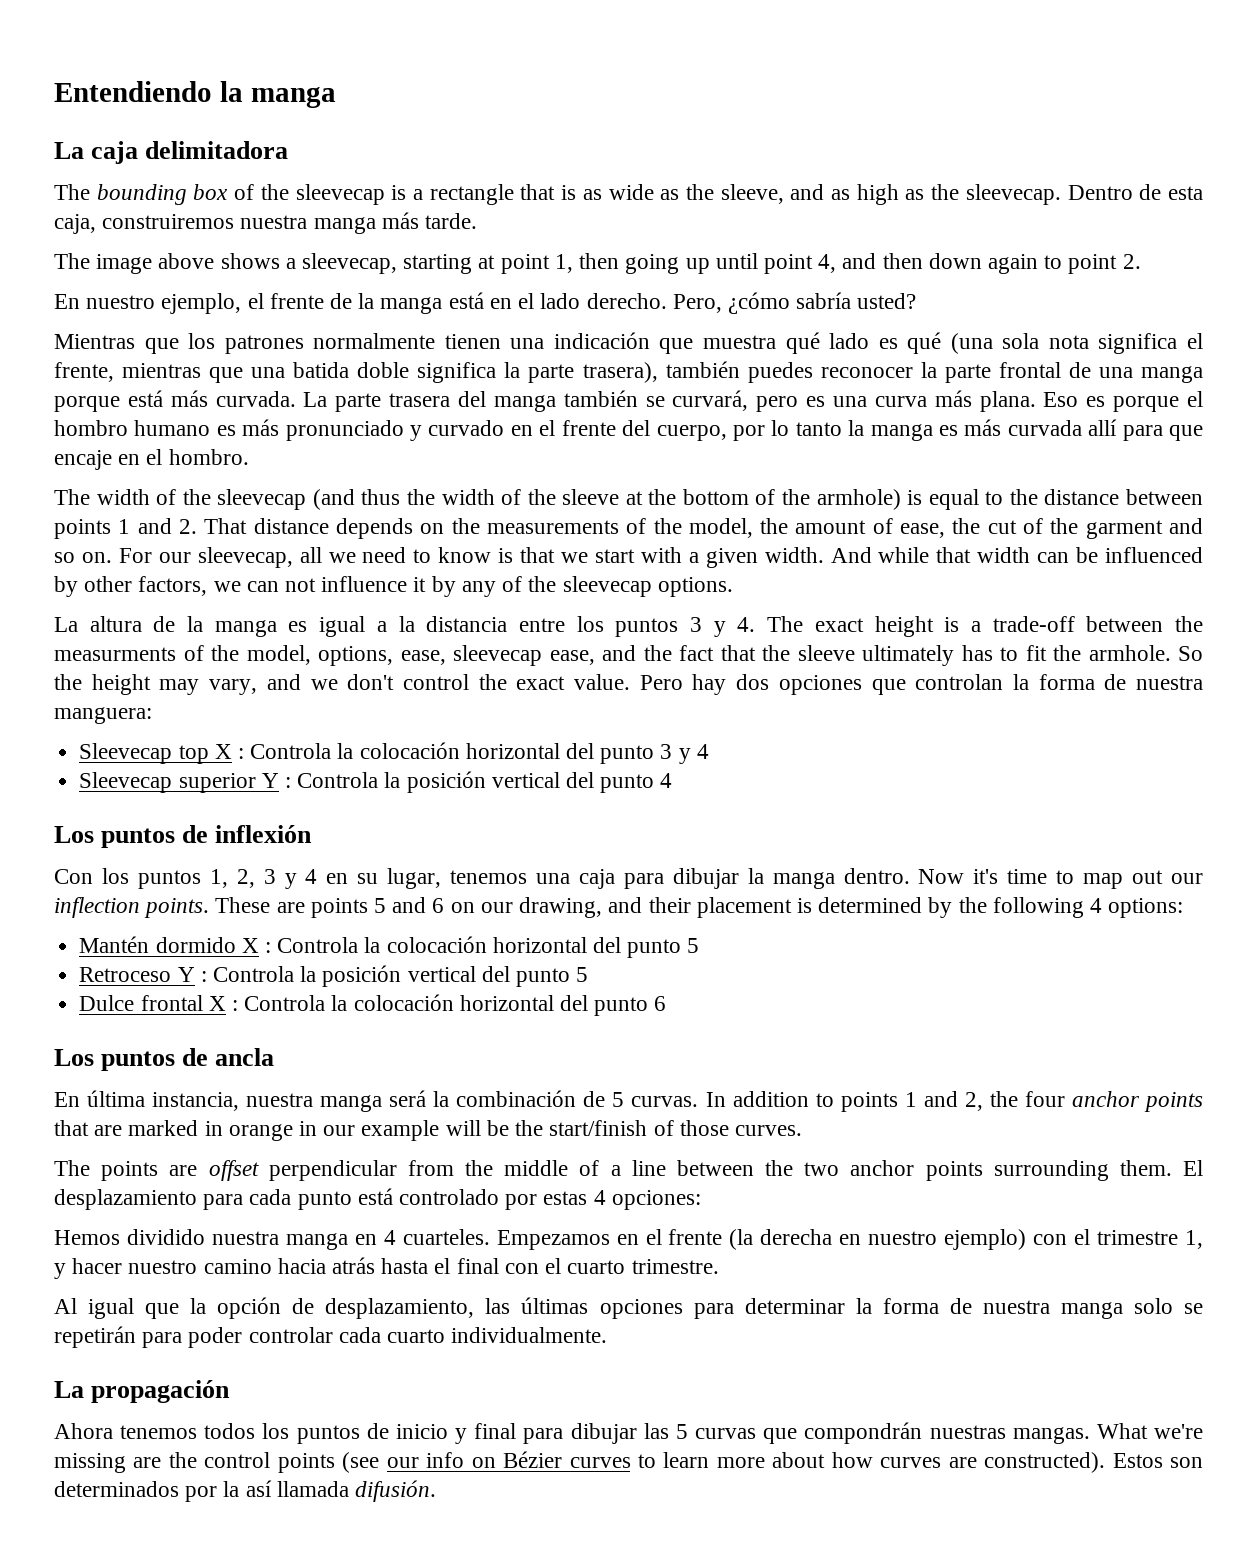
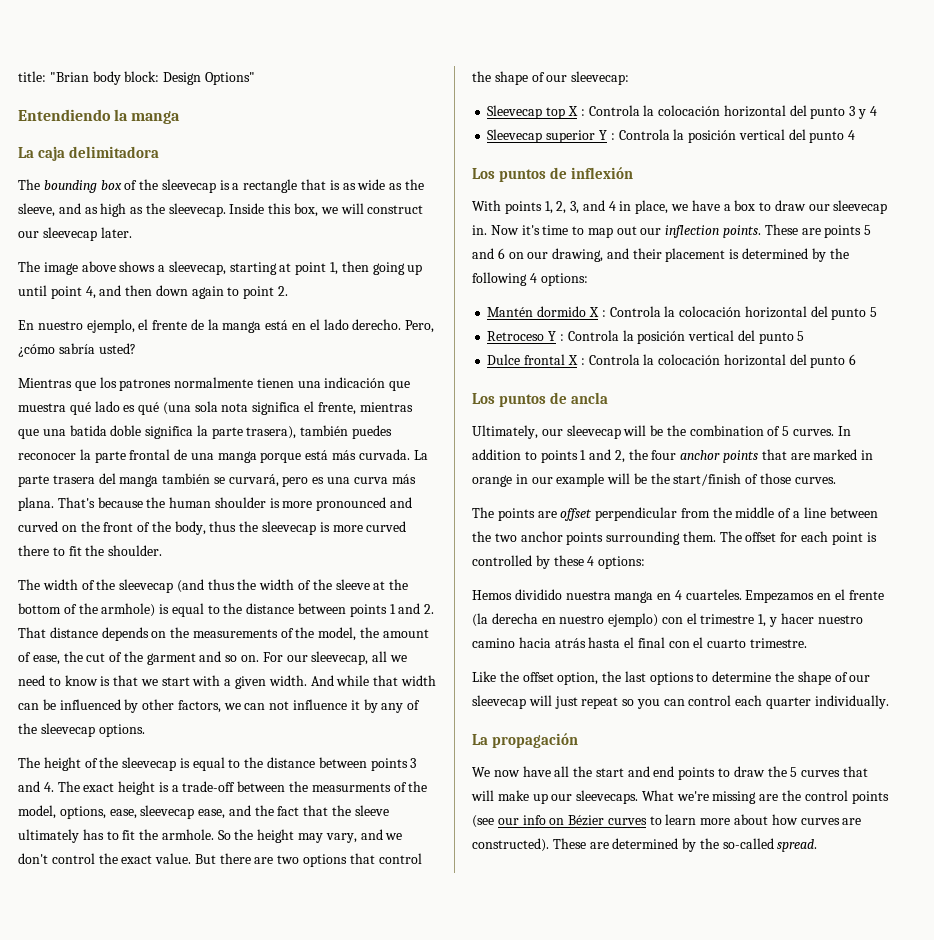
(54, 91) none -> [18,71,255,85] title: "Brian body block: Design Options" //
[1067,184,1204,200] [54,212,478,234] Dentro de esta caja, construiremos nuestra manga más tarde. -> [229,203,424,217] [18,227,132,241] Inside this box, we will construct our sleevecap later.
[1043,391,1204,412] [54,419,1203,441] [54,449,249,470] Eso es porque el hombro humano es más pronunciado y curvado en el frente del cuerpo, por lo tanto la manga es más curvada allí para que encaje en el hombro. -> [57,497,413,511] [18,521,407,535] [18,545,163,556] That's because the human shoulder is more pronounced and curved on the front of the body, thus the sleevecap is more curved there to fit the shoulder.
[54,616,726,637] La altura de la manga es igual a la distancia entre los puntos 3 y -> [18,757,417,771] [18,781,40,792] The height of the sleevecap is equal to the distance between points 3 and
[639,674,1204,695] [54,707,152,724] Pero hay dos opciones que controlan la forma de nuestra manguera: -> [194,853,422,867] [472,71,630,85] But there are two options that control the shape of our sleevecap:
[54,868,910,889] Con los puntos 1, 2, 3 y 4 en su lugar, tenemos una caja para dibujar la manga dentro. -> [472,200,888,214] [472,225,487,235] With points 1, 2, 3, and 4 in place, we have a box to draw our sleevecap in.
[54,1090,699,1112] En última instancia, nuestra manga será la combinación de 5 curvas. -> [472,425,835,439] Ultimately, our sleevecap will be the combination of 5 curves.
[1183,1160,1203,1176] [54,1188,701,1210] El desplazamiento para cada punto está controlado por estas 4 opciones: -> [719,531,877,545] [472,555,646,569] The offset for each point is controlled by these 4 options:
[54,1297,1203,1319] [54,1326,608,1348] [54,1380,231,1403] [54,1422,1090,1444] Al igual que la opción de desplazamiento, las últimas opciones para determinar la forma de nuestra manga solo se repetirán para poder controlar cada cuarto individualmente. // La propagación // Ahora tenemos todos los puntos de inicio y final para dibujar las 5 curvas que compondrán nuestras mangas. -> [472,671,871,685] [472,695,889,709] [472,733,578,748] [472,766,868,780] [471,790,639,804] Like the offset option, the last options to determine the shape of our sleevecap will just repeat so you can control each quarter individually. // La propagación // We now have all the start and end points to draw the 5 curves that will make up our sleevecaps.
[1112,1453,1204,1468] [54,1480,437,1502] Estos son determinados por la así llamada difusión. -> [552,838,818,852] These are determined by the so-called spread.

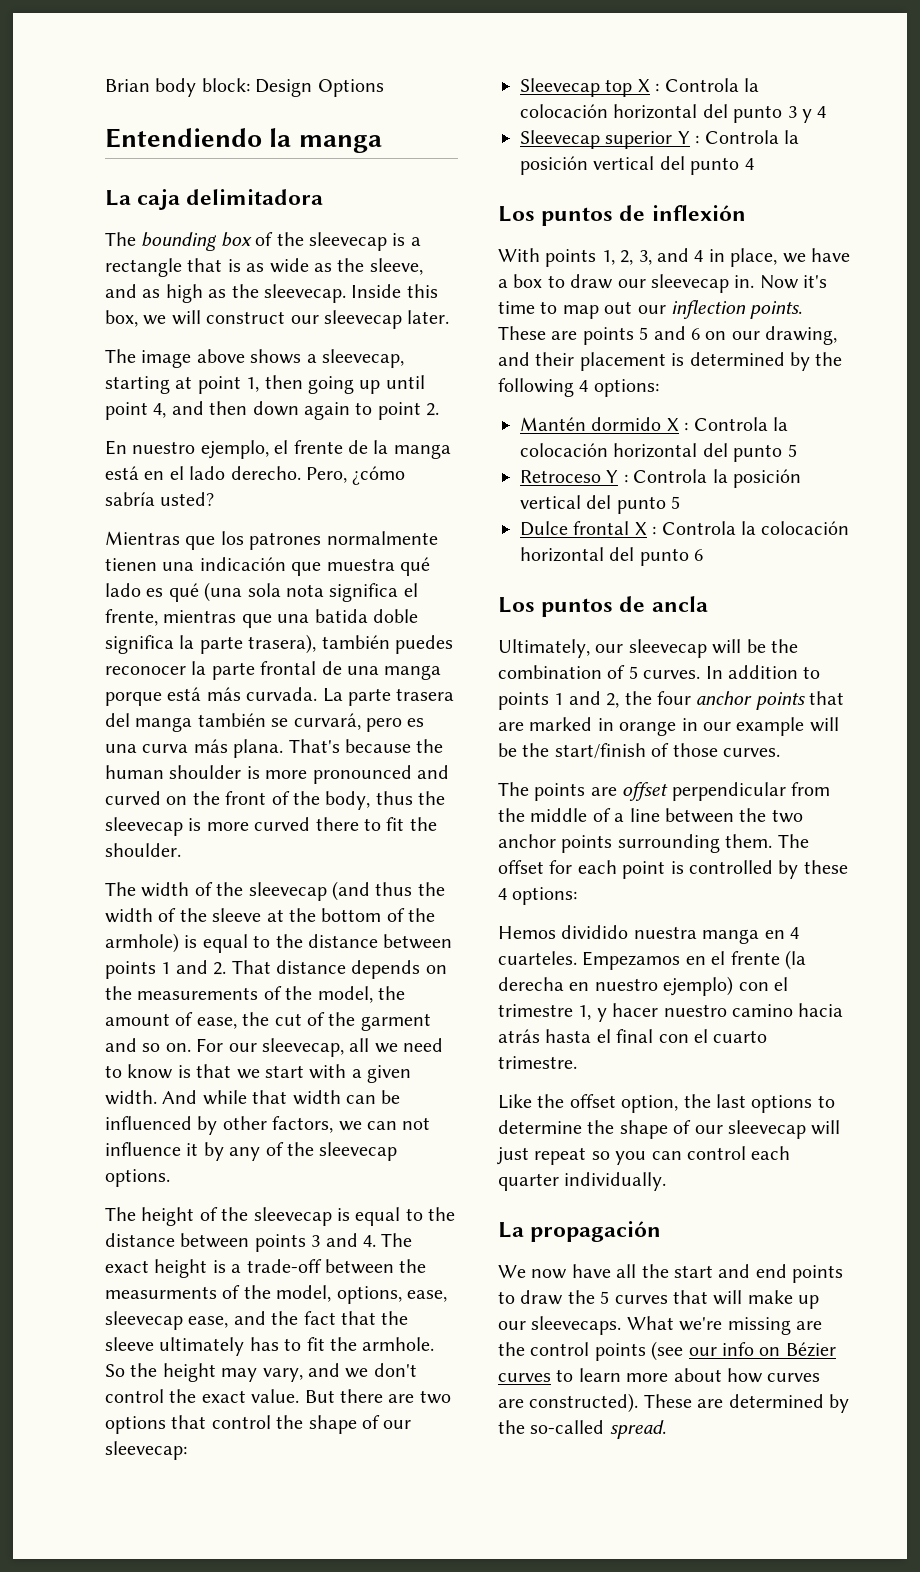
[18,71,89,82] title: "Brian -> [105,79,150,92] Brian
[204,72,255,85] Options" -> [317,79,384,97] Options

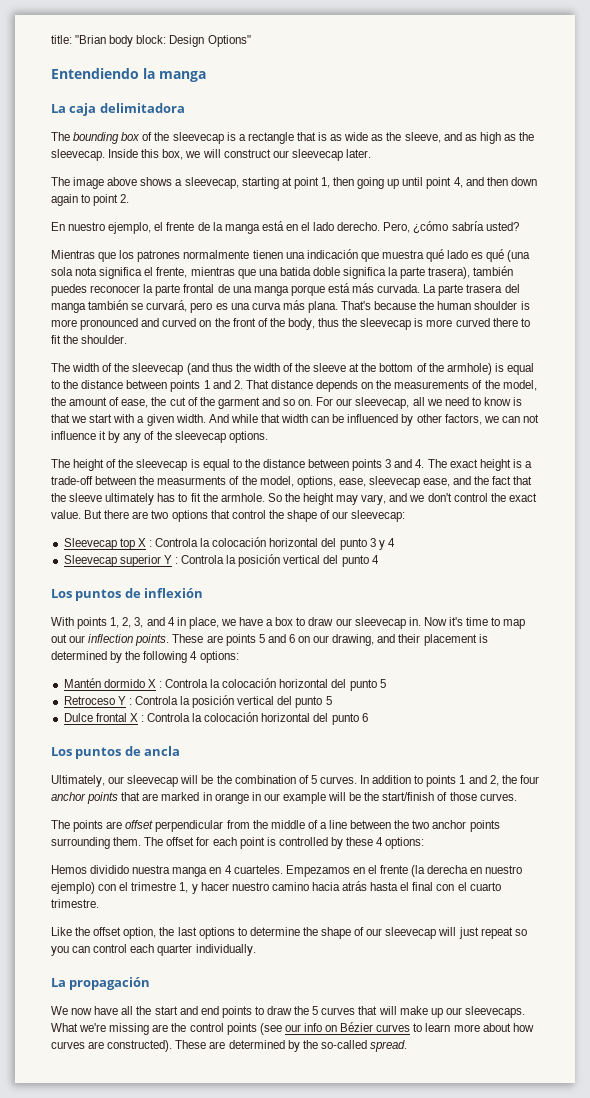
[105,79,150,92] Brian -> [51,35,107,44] title: "Brian
[317,79,384,97] Options -> [207,35,251,47] Options"

